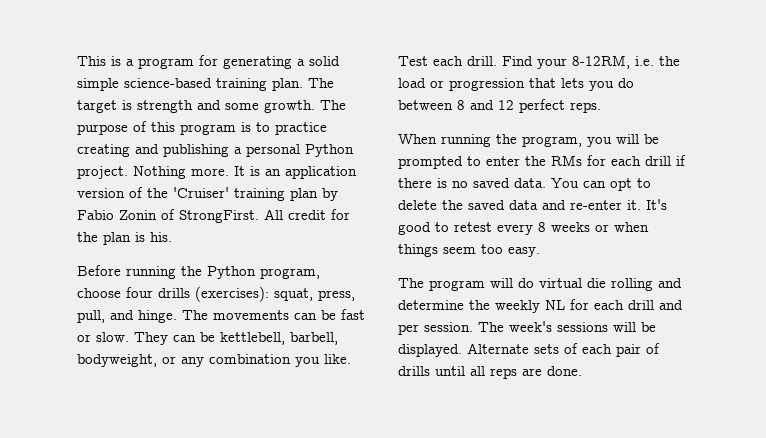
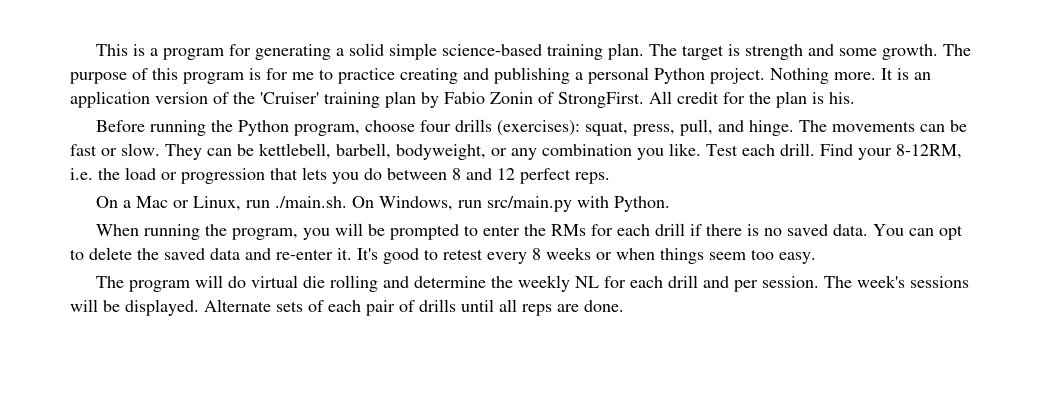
(251, 127) none -> [266,68,314,80] for me
(601, 107) none -> [96,196,671,212] // On a Mac or Linux, run ./main.sh. On Windows, run src/main.py with Python.

